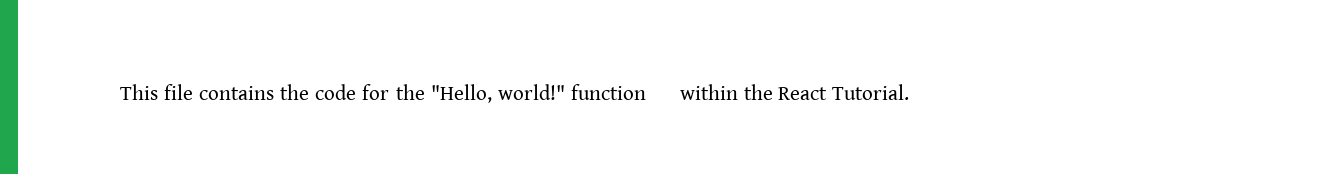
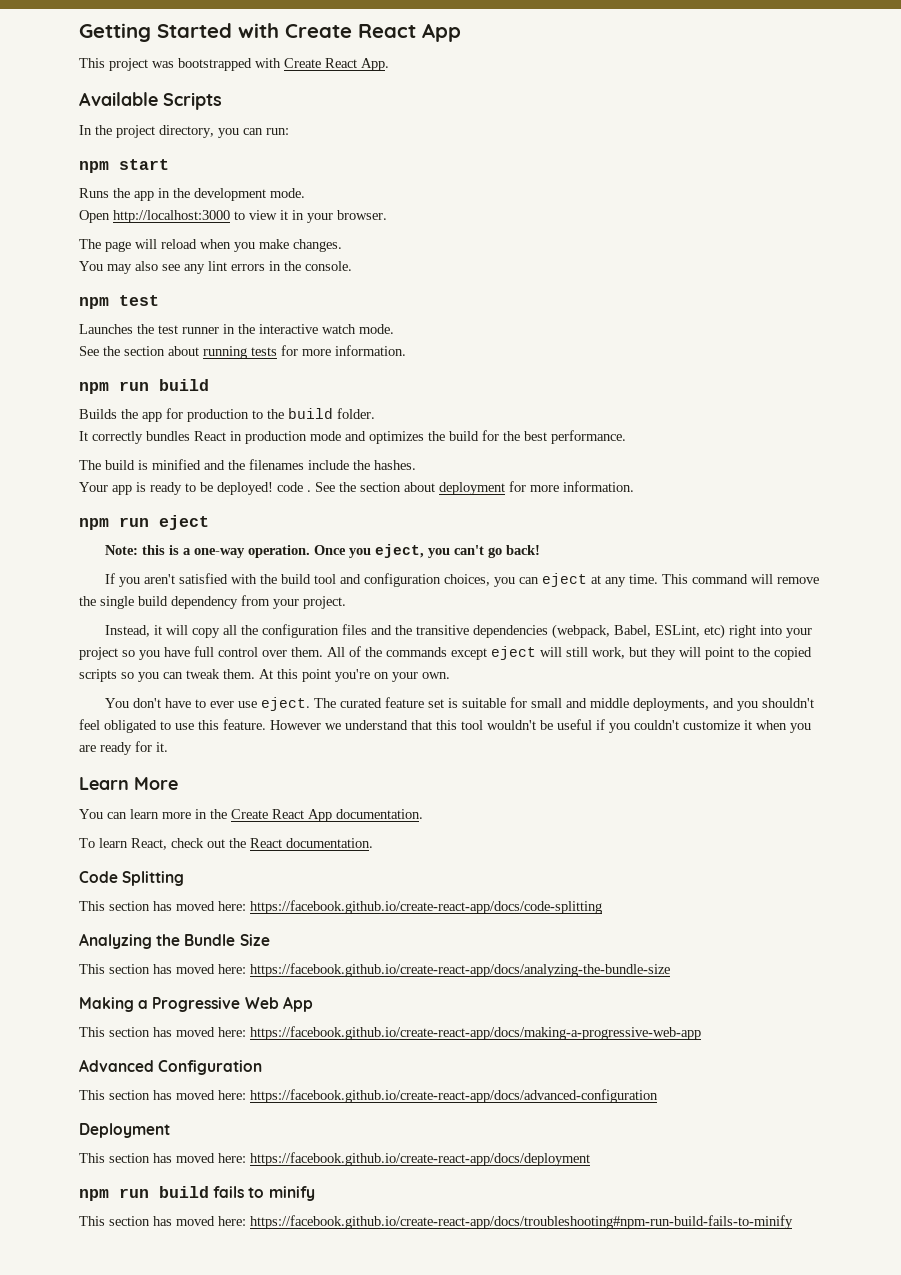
[119,84,910,103] This file contains the code for the "Hello, world!" function within the React Tutorial. -> [79,23,461,42] [79,58,389,71] [79,92,222,110] [79,125,289,138] [79,159,169,173] [79,188,305,201] [79,210,387,223] [79,239,342,252] [79,261,352,274] [79,295,159,309] [79,324,394,334] [79,345,406,359] [79,379,209,394] [79,408,375,422] [79,430,626,444] [79,459,416,470] [79,481,634,495] [79,515,209,530] [104,544,540,558] [104,573,819,587] [79,595,346,609] [104,624,812,639] [79,646,812,660] [79,669,450,682] [104,697,814,711] [79,719,811,733] [79,741,168,755] [79,777,178,790] [79,809,423,822] [79,838,373,850] [79,871,185,886] [79,900,602,914] [79,933,270,949] [79,963,670,977] [79,996,313,1012] [79,1026,701,1040] [79,1059,263,1075] [79,1089,658,1103] [79,1123,170,1138] [79,1152,590,1166] [79,1186,315,1201] [79,1215,793,1229] Getting Started with Create React App // This project was bootstrapped with Create React App. // Available Scripts // In the project directory, you can run: // npm start // Runs the app in the development mode. // Open http://localhost:3000 to view it in your browser. // The page will reload when you make changes. // You may also see any lint errors in the console. // npm test // Launches the test runner in the interactive watch mode. // See the section about running tests for more information. // npm run build // Builds the app for production to the build folder. // It correctly bundles React in production mode and optimizes the build for the best performance. // The build is minified and the filenames include the hashes. // Your app is ready to be deployed! code . See the section about deployment for more information. // npm run eject // Note: this is a one-way operation. Once you eject, you can't go back! // If you aren't satisfied with the build tool and configuration choices, you can eject at any time. This command will remove the single build dependency from your project. // Instead, it will copy all the configuration files and the transitive dependencies (webpack, Babel, ESLint, etc) right into your project so you have full control over them. All of the commands except eject will still work, but they will point to the copied scripts so you can tweak them. At this point you're on your own. // You don't have to ever use eject. The curated feature set is suitable for small and middle deployments, and you shouldn't feel obligated to use this feature. However we understand that this tool wouldn't be useful if you couldn't customize it when you are ready for it. // Learn More // You can learn more in the Create React App documentation. // To learn React, check out the React documentation. // Code Splitting // This section has moved here: https://facebook.github.io/create-react-app/docs/code-splitting // Analyzing the Bundle Size // This section has moved here: https://facebook.github.io/create-react-app/docs/analyzing-the-bundle-size // Making a Progressive Web App // This section has moved here: https://facebook.github.io/create-react-app/docs/making-a-progressive-web-app // Advanced Configuration // This section has moved here: https://facebook.github.io/create-react-app/docs/advanced-configuration // Deployment // This section has moved here: https://facebook.github.io/create-react-app/docs/deployment // npm run build fails to minify // This section has moved here: https://facebook.github.io/create-react-app/docs/troubleshooting#npm-run-build-fails-to-minify

